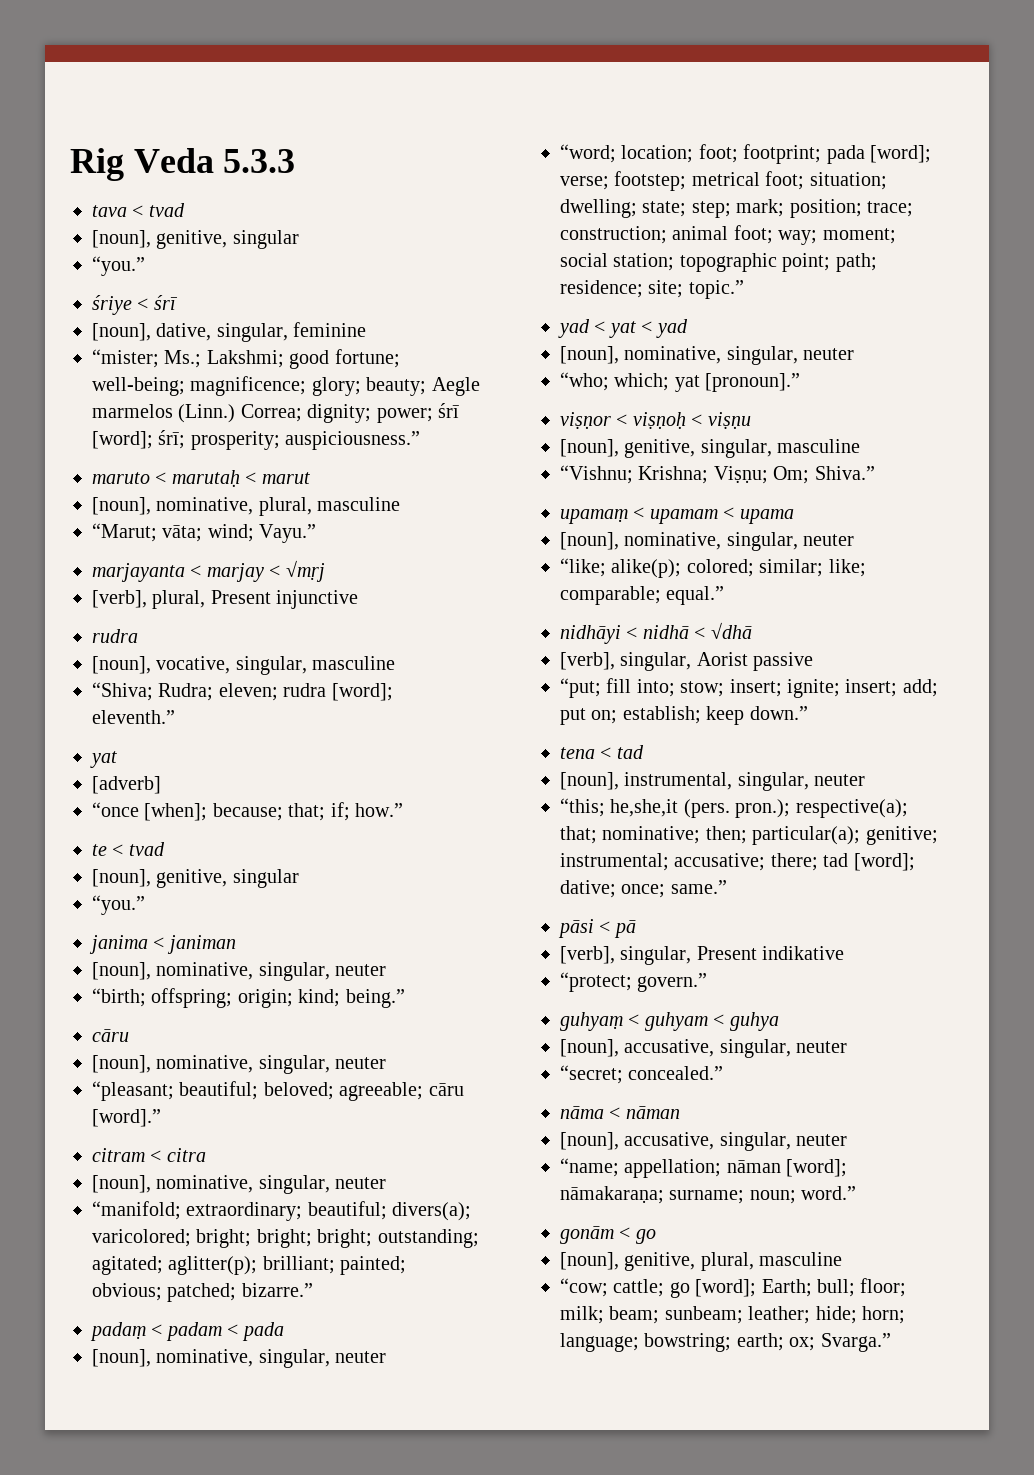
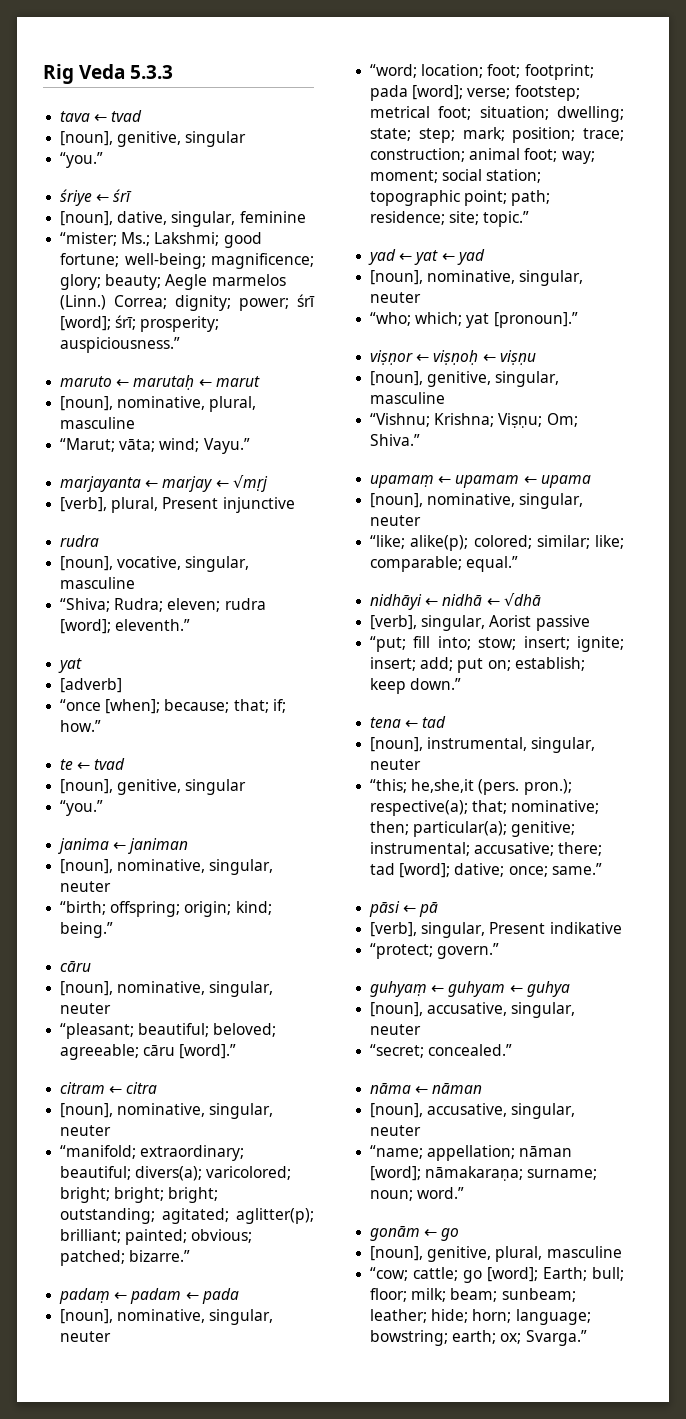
[132,205,144,217] < -> [94,114,108,122] ←
[137,298,149,310] < -> [96,194,110,202] ←
[155,470,257,487] < marutaḥ < -> [116,375,212,390] ← marutaḥ ←
[190,563,281,582] < marjay < -> [145,476,229,492] ← marjay ←
[112,844,124,856] < -> [77,762,91,770] ←
[153,937,165,949] < -> [113,842,127,850] ←
[150,1150,162,1162] < -> [109,1086,123,1094] ←
[151,1322,239,1341] < padam < -> [114,1288,199,1304] ← padam ←
[594,321,653,338] < yat < -> [399,250,455,265] ← yat ←
[616,412,703,429] < viṣṇoḥ < -> [416,350,496,365] ← viṣṇoḥ ←
[633,507,735,524] < upamam < -> [438,475,537,488] ← upamam ←
[626,625,706,639] < nidhā < -> [425,594,500,606] ← nidhā ←
[600,747,612,759] < -> [405,720,419,728] ←
[599,921,611,933] < -> [403,905,417,913] ←
[628,1012,725,1031] < guhyam < -> [431,981,523,997] ← guhyam ←
[609,1107,621,1119] < -> [415,1086,429,1094] ←
[619,1227,631,1239] < -> [424,1229,438,1237] ←

